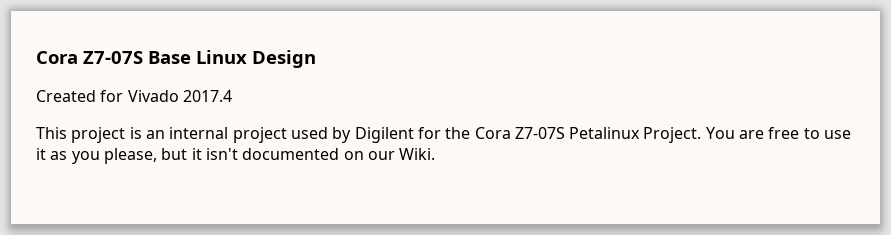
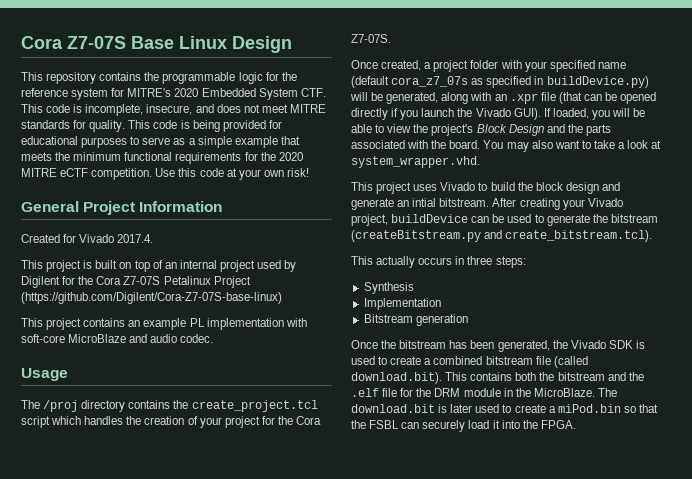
(316, 59) none -> [21,72,297,84] [21,88,326,100] [21,104,326,116] [21,120,282,132] [21,136,300,148] [21,152,303,164] [21,168,309,180] [21,201,223,215] // This repository contains the programmable logic for the reference system for MITRE's 2020 Embedded System CTF. This code is incomplete, insecure, and does not meet MITRE standards for quality. This code is being provided for educational purposes to serve as a simple example that meets the minimum functional requirements for the 2020 MITRE eCTF competition. Use this code at your own risk! // General Project Information
[182,90,232,102] 2017.4 -> [117,234,154,243] 2017.4.
(142, 133) none -> [95,260,163,272] built on top of
[643,127,852,143] [36,148,436,164] Project. You are free to use it as you please, but it isn't documented on our Wiki. -> [213,276,251,288] [21,292,282,304] [21,318,307,330] [21,334,214,343] [21,368,68,381] [21,400,318,412] [21,416,322,428] [351,34,391,43] [351,60,626,72] [351,76,649,88] [350,92,657,104] [351,108,646,120] [351,124,611,136] [351,140,662,152] [351,156,480,168] [351,182,620,194] [351,198,623,210] [351,214,658,226] [351,230,653,242] [351,256,526,268] [363,282,414,294] [363,298,441,310] [363,314,468,326] [351,340,645,352] [351,356,588,368] [351,372,644,384] [351,388,617,397] [351,404,658,413] [351,420,576,432] Project (https://github.com/Digilent/Cora-Z7-07S-base-linux) // This project contains an example PL implementation with soft-core MicroBlaze and audio codec. // Usage // The /proj directory contains the create_project.tcl script which handles the creation of your project for the Cora Z7-07S. // Once created, a project folder with your specified name (default cora_z7_07s as specified in buildDevice.py) will be generated, along with an .xpr file (that can be opened directly if you launch the Vivado GUI). If loaded, you will be able to view the project's Block Design and the parts associated with the board. You may also want to take a look at system_wrapper.vhd. // This project uses Vivado to build the block design and generate an intial bitstream. After creating your Vivado project, buildDevice can be used to generate the bitstream (createBitstream.py and create_bitstream.tcl). // This actually occurs in three steps: // Synthesis // Implementation // Bitstream generation // Once the bitstream has been generated, the Vivado SDK is used to create a combined bitstream file (called download.bit). This contains both the bitstream and the .elf file for the DRM module in the MicroBlaze. The download.bit is later used to create a miPod.bin so that the FSBL can securely load it into the FPGA.

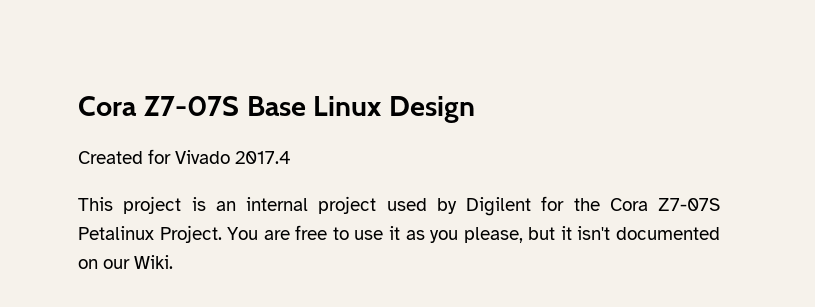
[21,72,297,84] [21,88,326,100] [21,104,326,116] [21,120,282,132] [21,136,300,148] [21,152,303,164] [21,168,309,180] [21,201,223,215] // This repository contains the programmable logic for the reference system for MITRE's 2020 Embedded System CTF. This code is incomplete, insecure, and does not meet MITRE standards for quality. This code is being provided for educational purposes to serve as a simple example that meets the minimum functional requirements for the 2020 MITRE eCTF competition. Use this code at your own risk! // General Project Information -> (476, 109) none
[117,234,154,243] 2017.4. -> [235,151,292,164] 2017.4
[95,260,163,272] built on top of -> (206, 204) none
[213,276,251,288] [21,292,282,304] [21,318,307,330] [21,334,214,343] [21,368,68,381] [21,400,318,412] [21,416,322,428] [351,34,391,43] [351,60,626,72] [351,76,649,88] [350,92,657,104] [351,108,646,120] [351,124,611,136] [351,140,662,152] [351,156,480,168] [351,182,620,194] [351,198,623,210] [351,214,658,226] [351,230,653,242] [351,256,526,268] [363,282,414,294] [363,298,441,310] [363,314,468,326] [351,340,645,352] [351,356,588,368] [351,372,644,384] [351,388,617,397] [351,404,658,413] [351,420,576,432] Project (https://github.com/Digilent/Cora-Z7-07S-base-linux) // This project contains an example PL implementation with soft-core MicroBlaze and audio codec. // Usage // The /proj directory contains the create_project.tcl script which handles the creation of your project for the Cora Z7-07S. // Once created, a project folder with your specified name (default cora_z7_07s as specified in buildDevice.py) will be generated, along with an .xpr file (that can be opened directly if you launch the Vivado GUI). If loaded, you will be able to view the project's Block Design and the parts associated with the board. You may also want to take a look at system_wrapper.vhd. // This project uses Vivado to build the block design and generate an intial bitstream. After creating your Vivado project, buildDevice can be used to generate the bitstream (createBitstream.py and create_bitstream.tcl). // This actually occurs in three steps: // Synthesis // Implementation // Bitstream generation // Once the bitstream has been generated, the Vivado SDK is used to create a combined bitstream file (called download.bit). This contains both the bitstream and the .elf file for the DRM module in the MicroBlaze. The download.bit is later used to create a miPod.bin so that the FSBL can securely load it into the FPGA. -> [159,225,720,243] [78,255,174,269] Project. You are free to use it as you please, but it isn't documented on our Wiki.

